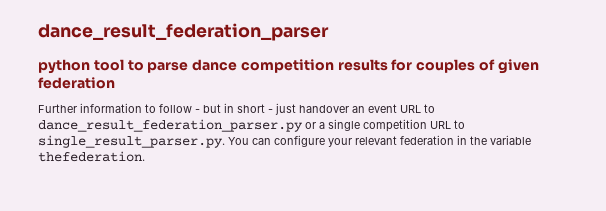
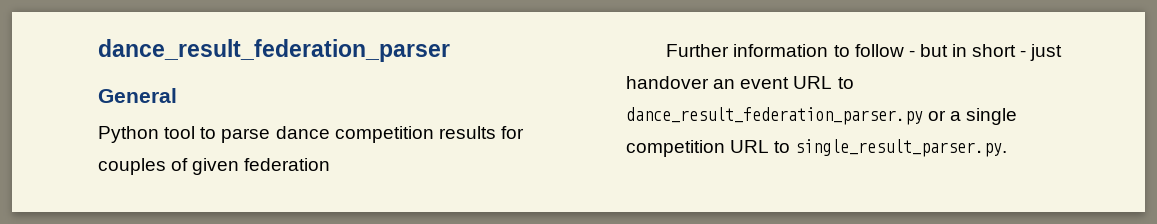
[38,59,90,74] python -> [98,88,177,103] [98,126,159,143] General // Python
[228,135,531,147] [38,151,145,162] You can configure your relevant federation in the variable thefederation. -> (1008, 148) none

